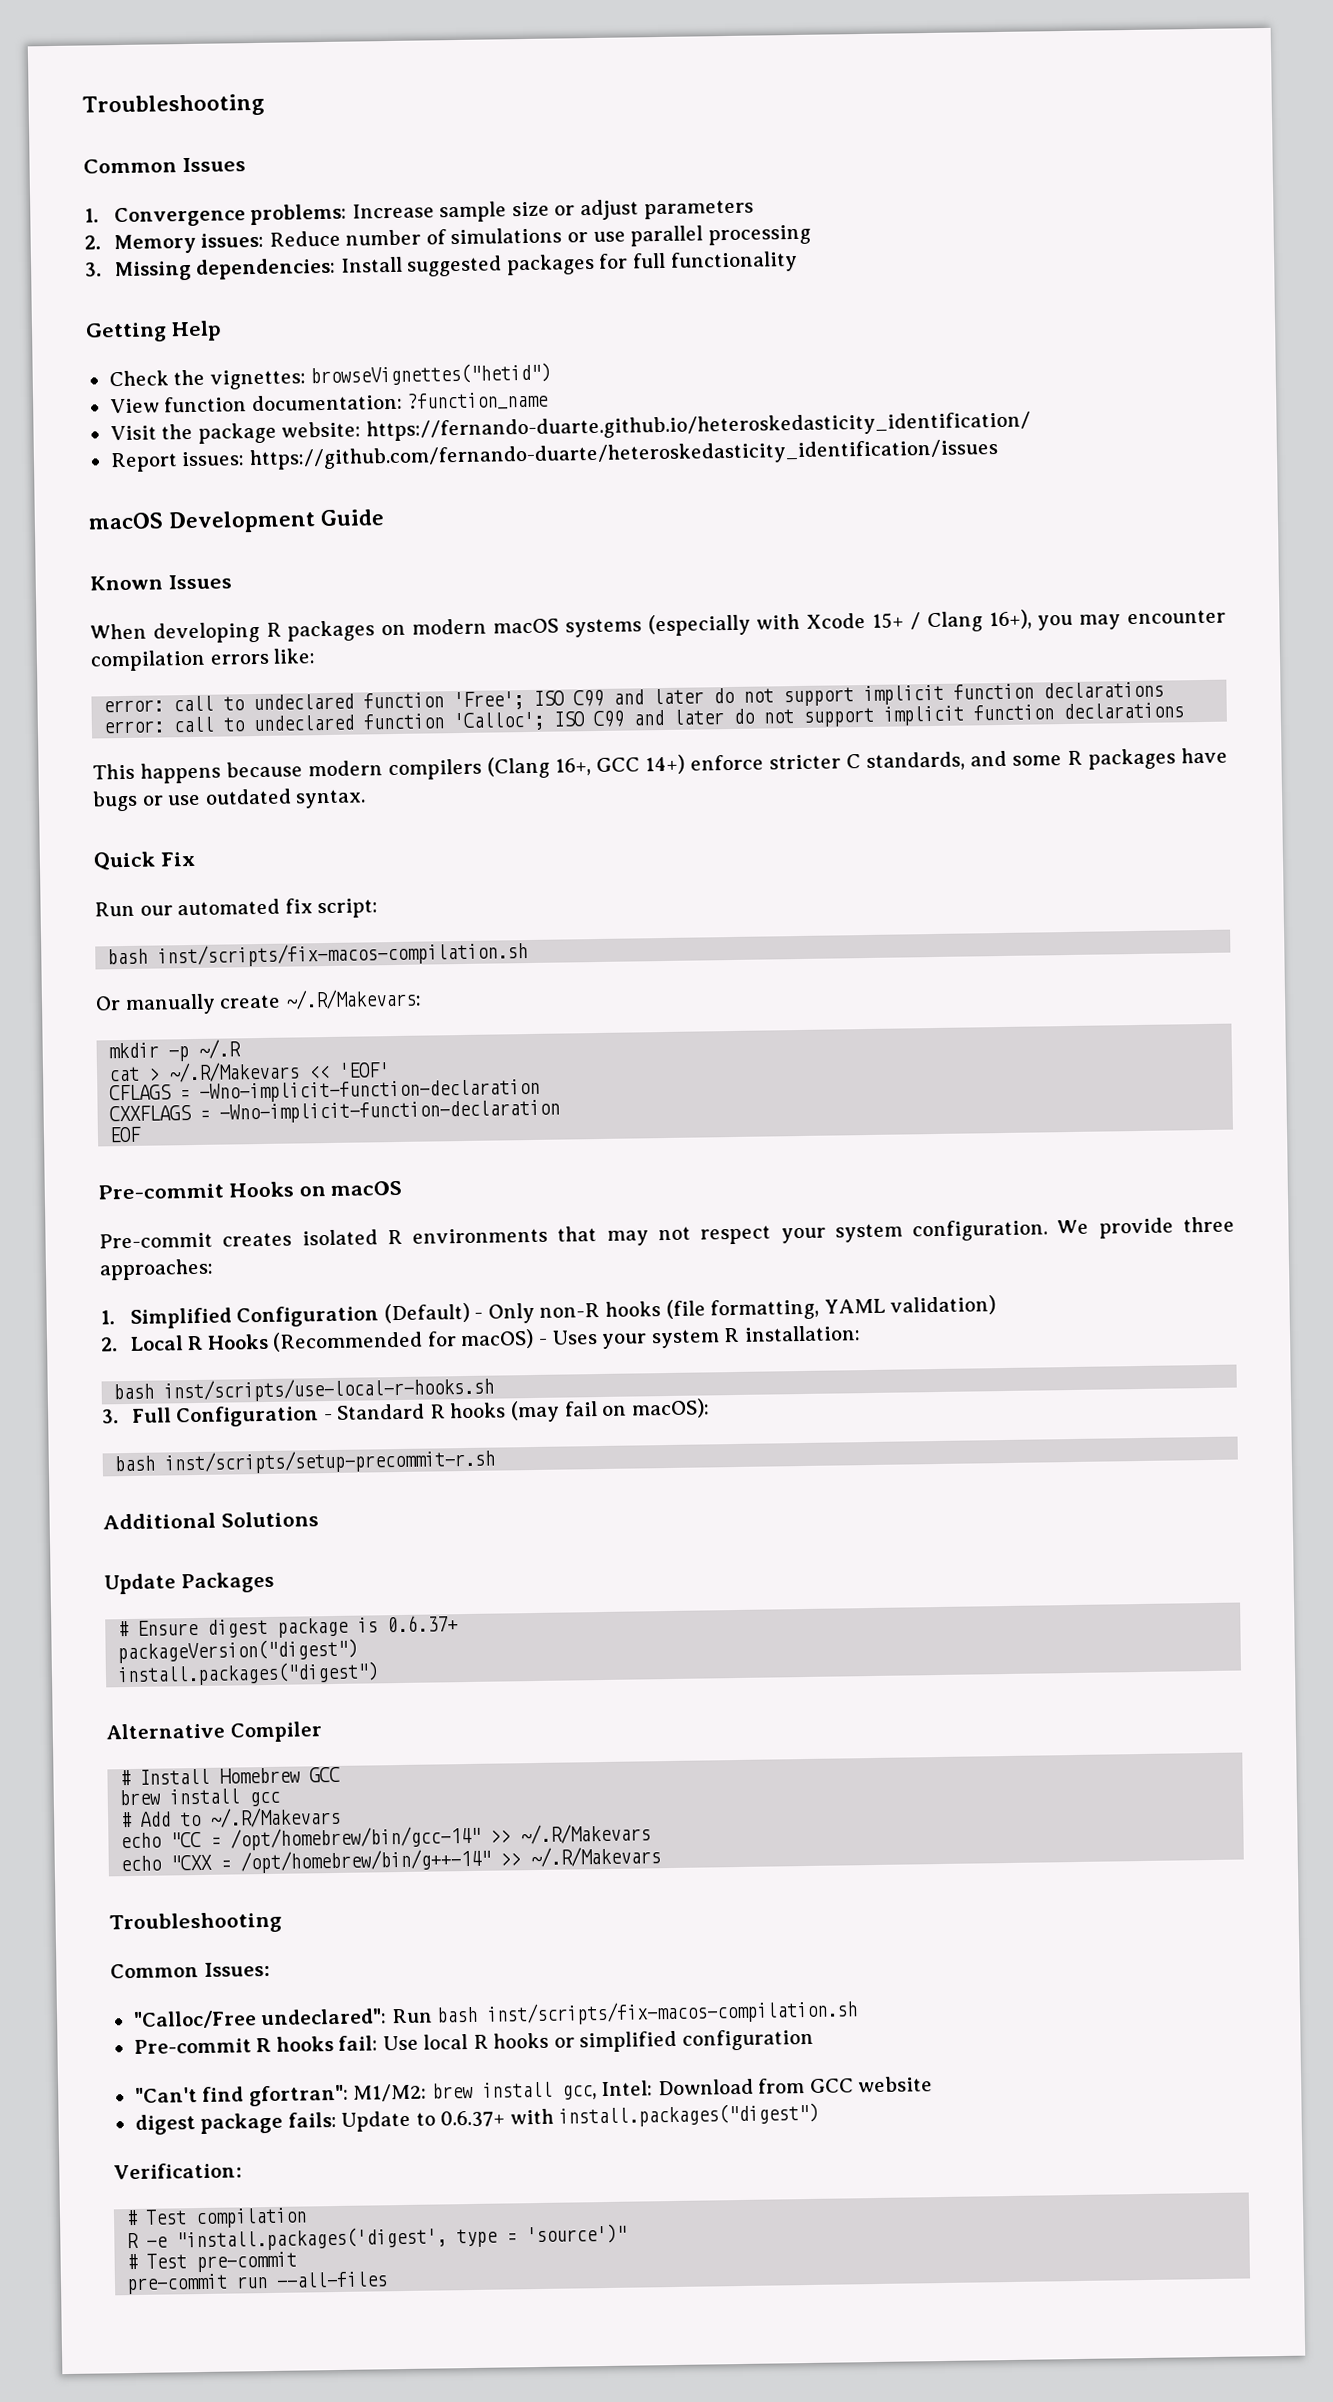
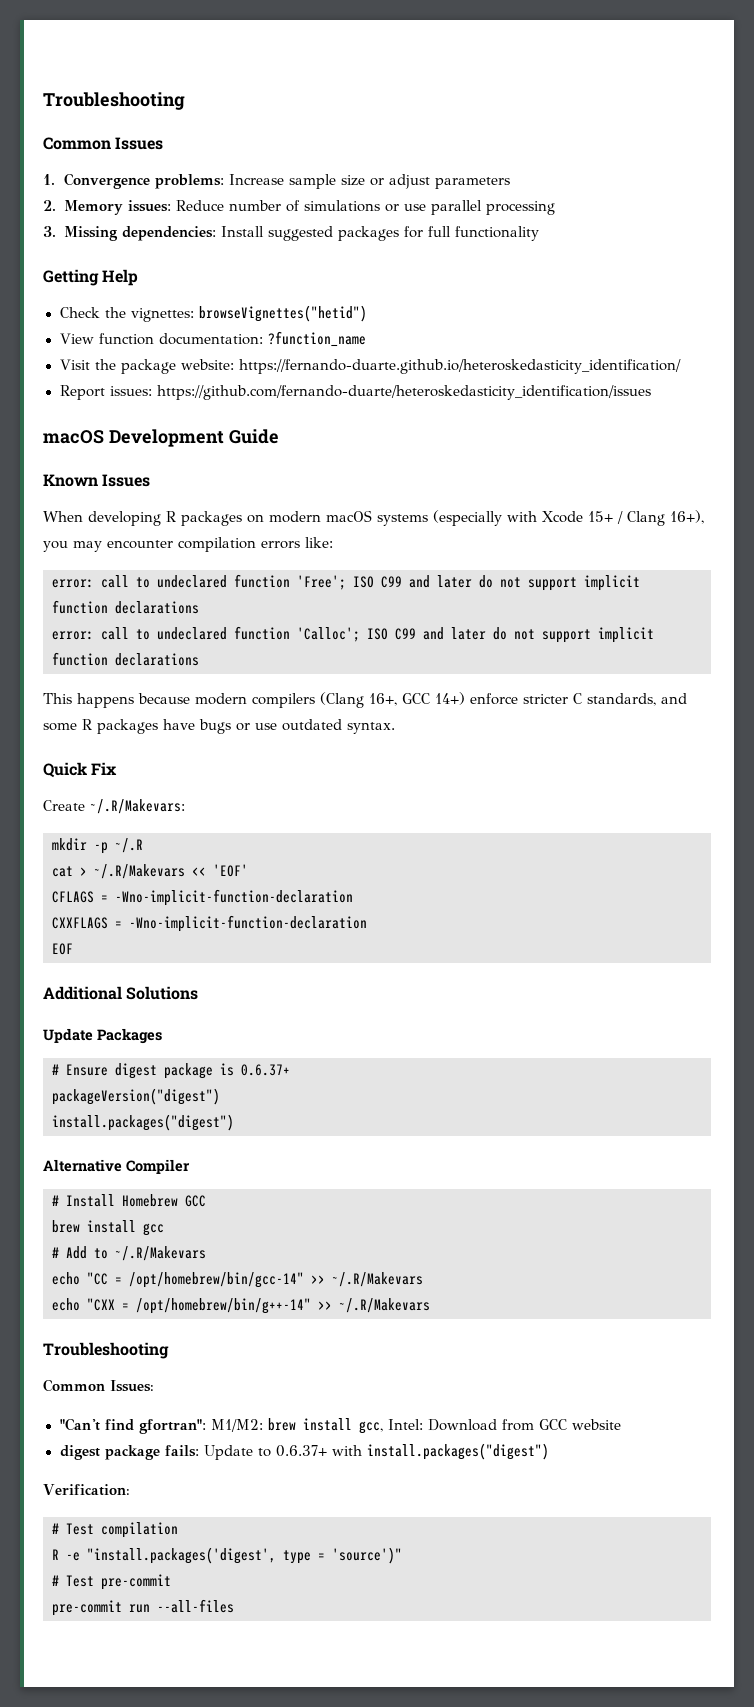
[94,898,379,919] [107,941,529,968] [95,993,282,1016] Run our automated fix script: // bash inst/scripts/fix-macos-compilation.sh // Or manually create -> [43,800,85,811] Create
[98,1180,403,1200] [99,1216,1236,1249] [99,1258,214,1281] [100,1295,997,1329] [100,1325,861,1352] [113,1376,495,1403] [102,1398,710,1428] [114,1448,496,1475] // Pre-commit Hooks on macOS // Pre-commit creates isolated R environments that may not respect your system configuration. We provide three approaches: // 1. Simplified Configuration (Default) - Only non-R hooks (file formatting, YAML validation) // 2. Local R Hooks (Recommended for macOS) - Uses your system R installation: // bash inst/scripts/use-local-r-hooks.sh // 3. Full Configuration - Standard R hooks (may fail on macOS): // bash inst/scripts/setup-precommit-r.sh -> (73, 949) none
[132,1999,859,2030] [133,2028,814,2054] // "Calloc/Free undeclared": Run bash inst/scripts/fix-macos-compilation.sh // Pre-commit R hooks fail: Use local R hooks or simplified configuration -> (154, 1386) none

